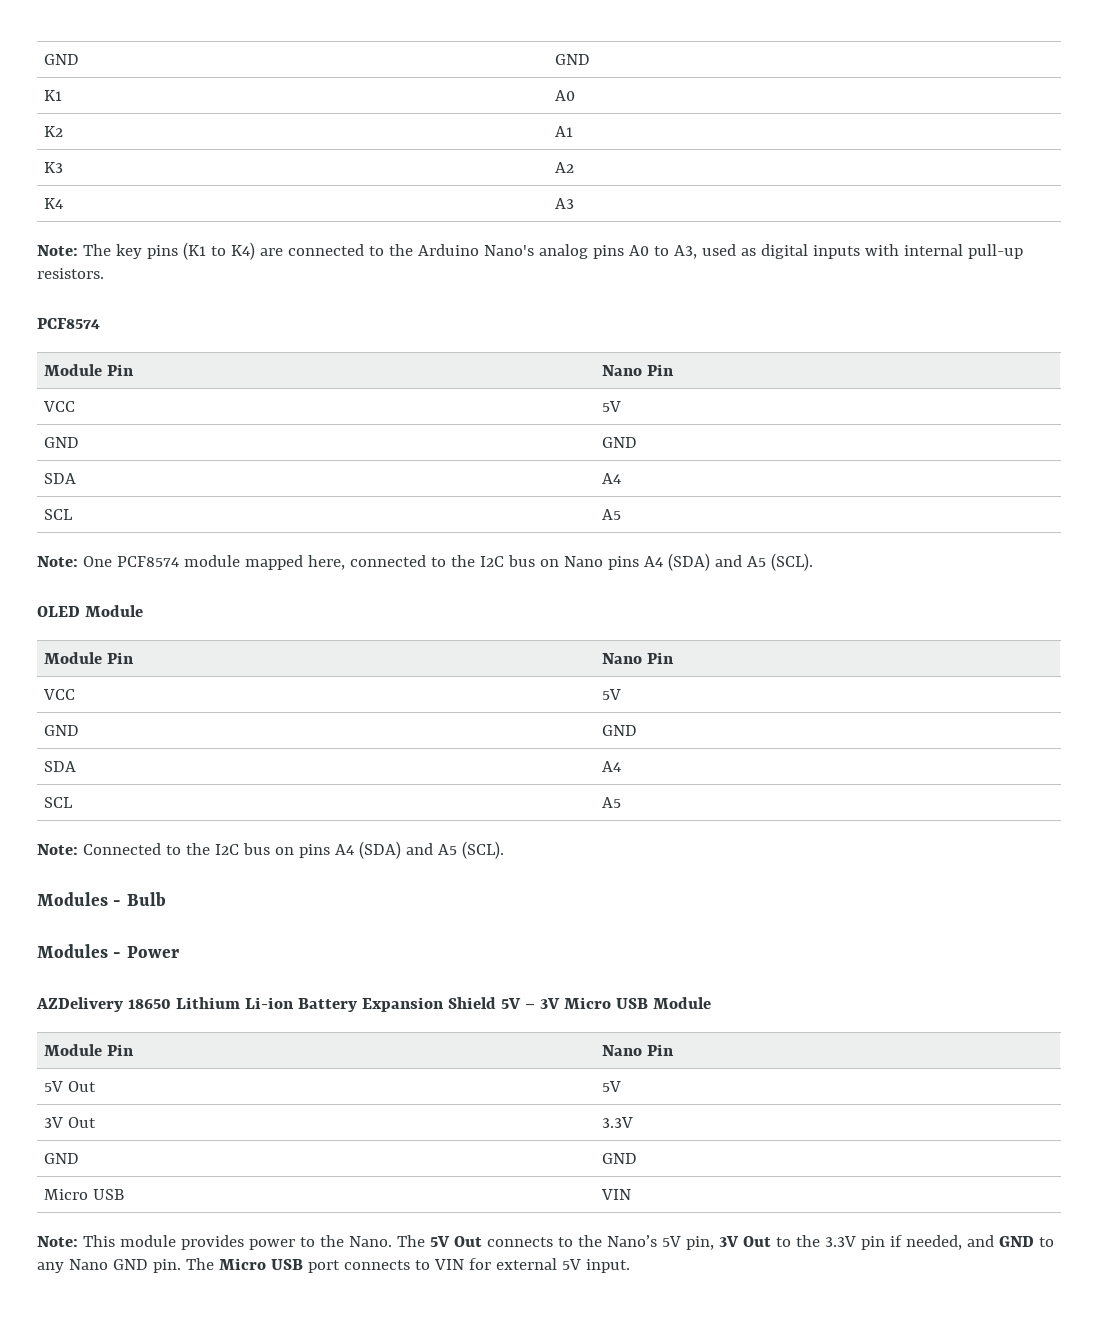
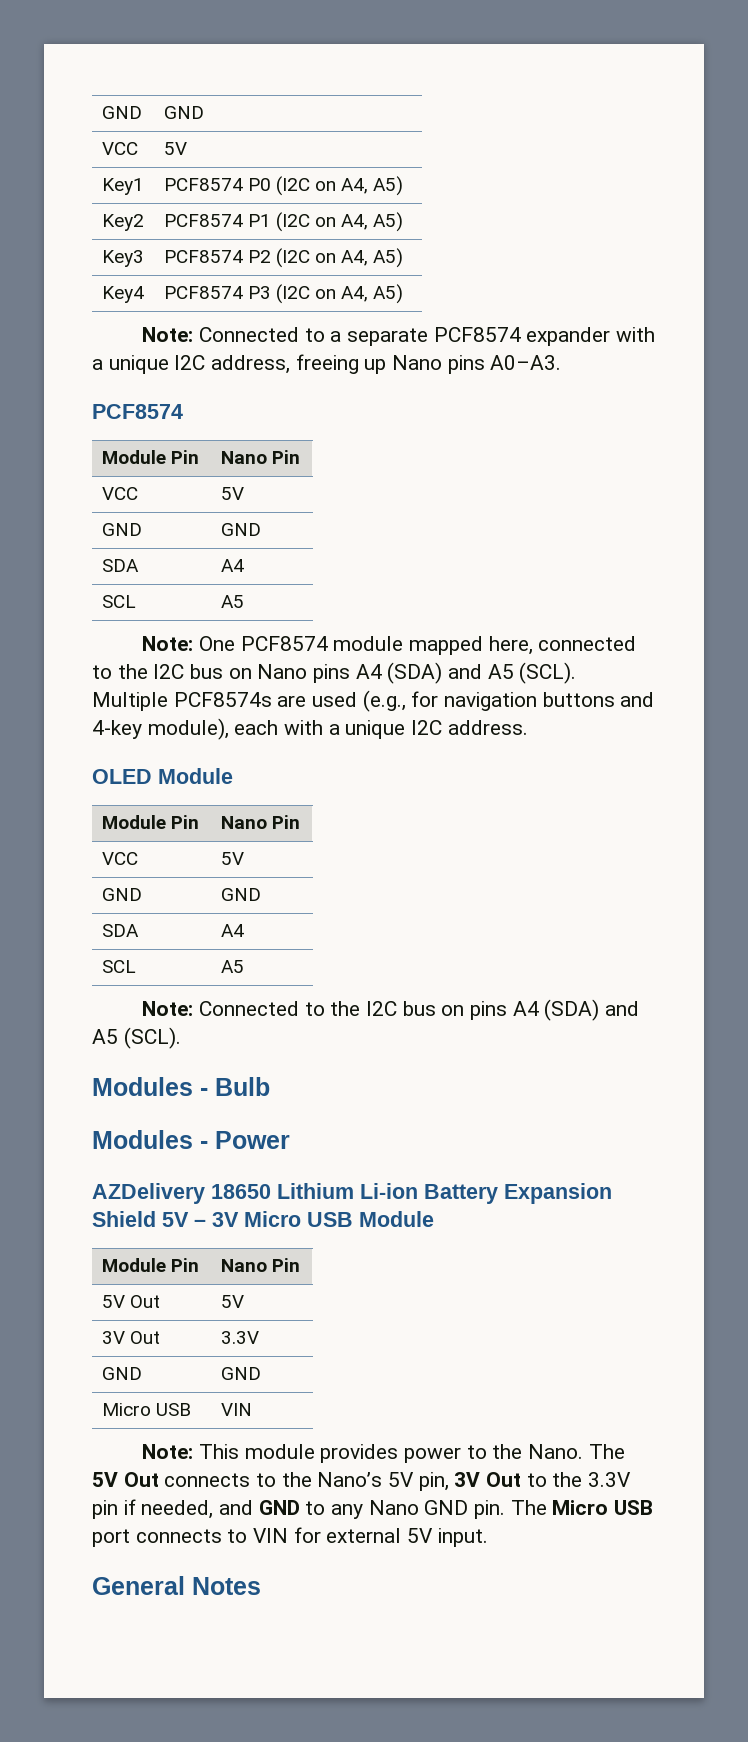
[44,54,80,65] [555,54,591,65] [44,90,63,101] [555,90,576,101] [44,126,64,137] [555,126,574,137] [44,162,64,173] [555,162,575,173] [44,198,64,209] [555,198,575,209] [37,242,1023,260] [37,268,104,279] GND | GND // K1 | A0 // K2 | A1 // K3 | A2 // K4 | A3 // Note: The key pins (K1 to K4) are connected to the Arduino Nano's analog pins A0 to A3, used as digital inputs with internal pull-up resistors. -> [101,106,142,119] [163,106,204,119] [101,142,138,155] [163,142,187,155] [101,178,144,195] [163,176,404,196] [101,214,144,231] [163,212,404,232] [101,250,144,267] [163,248,404,268] [101,286,144,303] [163,284,404,304] [142,327,656,346] [92,354,562,374] GND | GND // VCC | 5V // Key1 | PCF8574 P0 (I2C on A4, A5) // Key2 | PCF8574 P1 (I2C on A4, A5) // Key3 | PCF8574 P2 (I2C on A4, A5) // Key4 | PCF8574 P3 (I2C on A4, A5) // Note: Connected to a separate PCF8574 expander with a unique I2C address, freeing up Nano pins A0–A3.
(813, 562) none -> [92,690,655,712] [92,718,528,740] Multiple PCF8574s are used (e.g., for navigation buttons and 4-key module), each with a unique I2C address.
(630, 1266) none -> [92,1576,261,1595] // General Notes

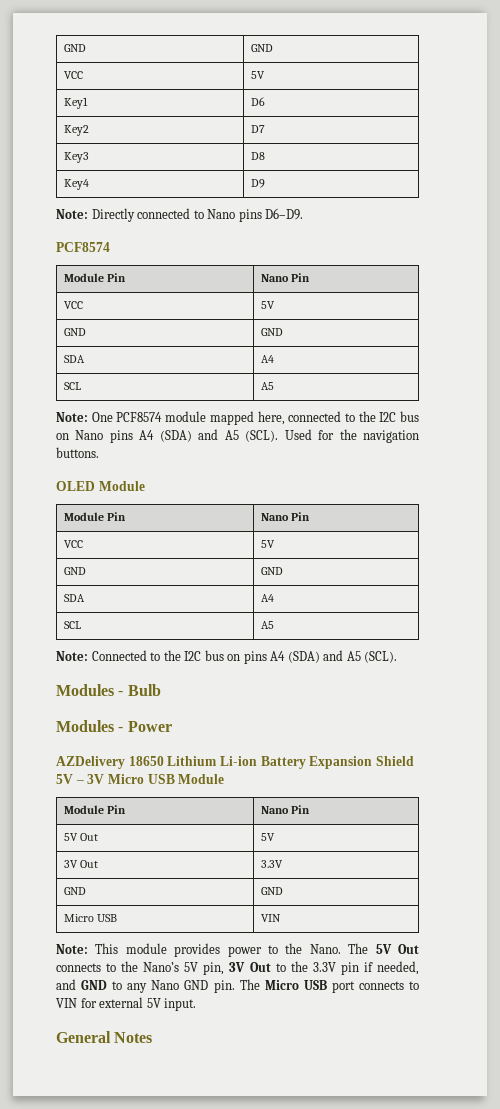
[163,176,404,196] [101,214,144,231] [163,212,404,232] [101,250,144,267] [163,248,404,268] [101,286,144,303] [163,284,404,304] [142,327,656,346] [92,354,562,374] PCF8574 P0 (I2C on A4, A5) // Key2 | PCF8574 P1 (I2C on A4, A5) // Key3 | PCF8574 P2 (I2C on A4, A5) // Key4 | PCF8574 P3 (I2C on A4, A5) // Note: Connected to a separate PCF8574 expander with a unique I2C address, freeing up Nano pins A0–A3. -> [251,97,266,106] [64,125,90,136] [251,125,266,133] [64,152,90,163] [251,152,266,160] [64,179,90,190] [251,179,266,188] [56,208,304,222] D6 // Key2 | D7 // Key3 | D8 // Key4 | D9 // Note: Directly connected to Nano pins D6–D9.
[92,690,655,712] [92,718,528,740] Multiple PCF8574s are used (e.g., for navigation buttons and 4-key module), each with a unique I2C address. -> [284,429,419,443] [56,447,99,458] Used for the navigation buttons.

